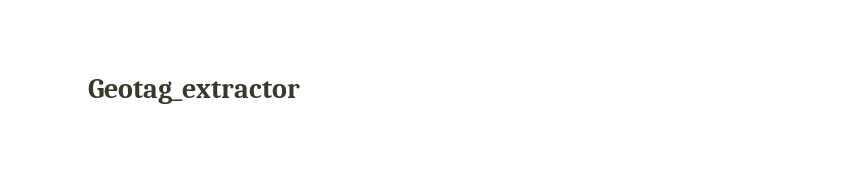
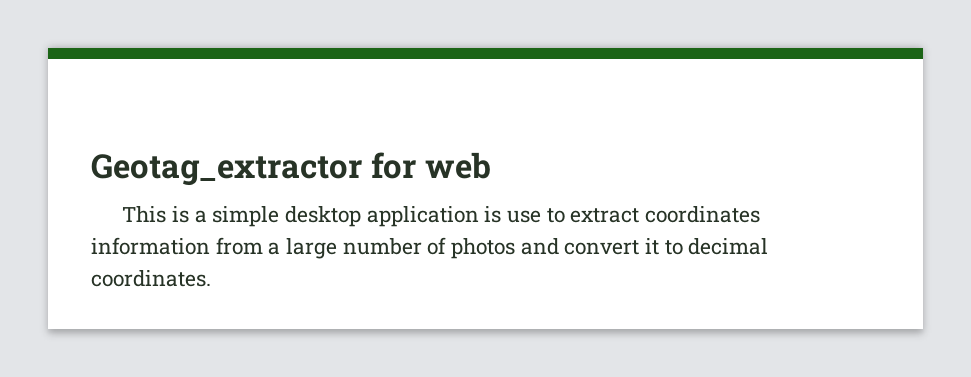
(300, 91) none -> [370,152,491,179] [122,206,761,227] [91,237,769,259] [91,270,211,287] for web // This is a simple desktop application is use to extract coordinates information from a large number of photos and convert it to decimal coordinates.

